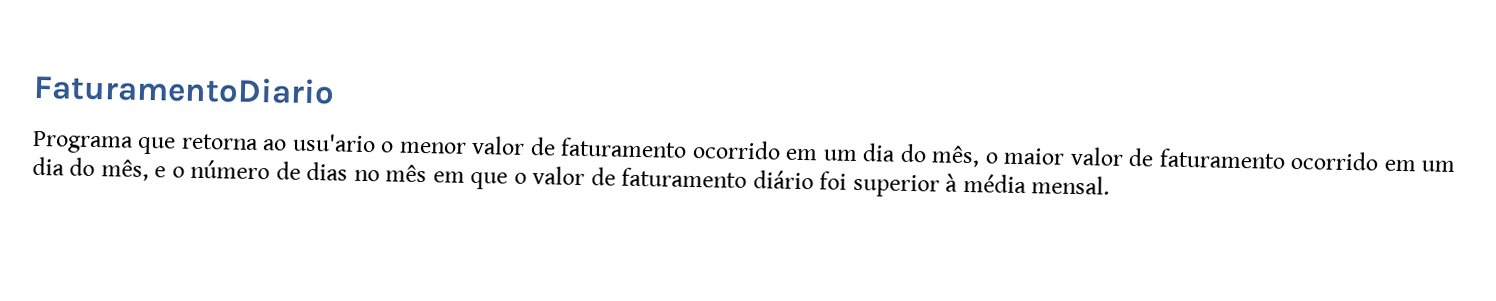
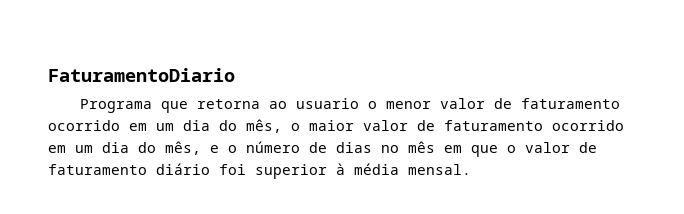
[291,133,376,153] usu'ario -> [296,98,360,109] usuario

